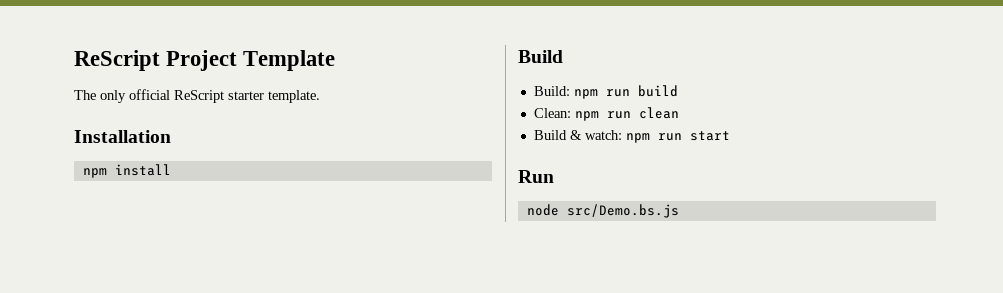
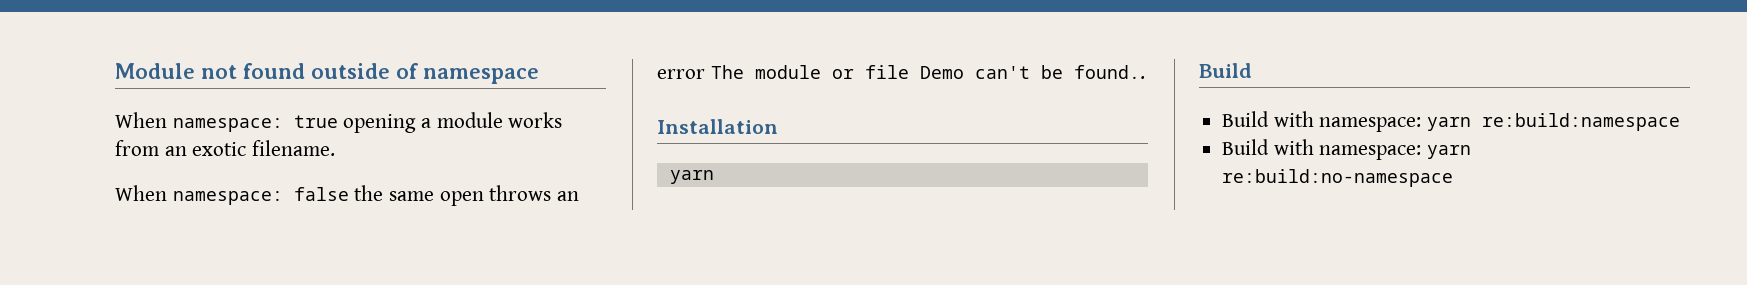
[74,50,336,71] [74,89,320,103] ReScript Project Template // The only official ReScript starter template. -> [115,63,539,84] [115,112,563,133] [115,140,336,156] [115,185,580,206] [657,65,1145,79] Module not found outside of namespace // When namespace: true opening a module works from an exotic filename. // When namespace: false the same open throws an error The module or file Demo can't be found..
[82,164,171,178] npm install -> [669,170,714,184] yarn
[533,85,678,99] [533,107,679,121] [533,130,730,143] [518,170,554,183] [526,204,679,218] Build: npm run build // Clean: npm run clean // Build & watch: npm run start // Run // node src/Demo.bs.js -> [1222,111,1681,132] [1222,139,1472,160] [1222,169,1454,187] Build with namespace: yarn re:build:namespace // Build with namespace: yarn re:build:no-namespace

